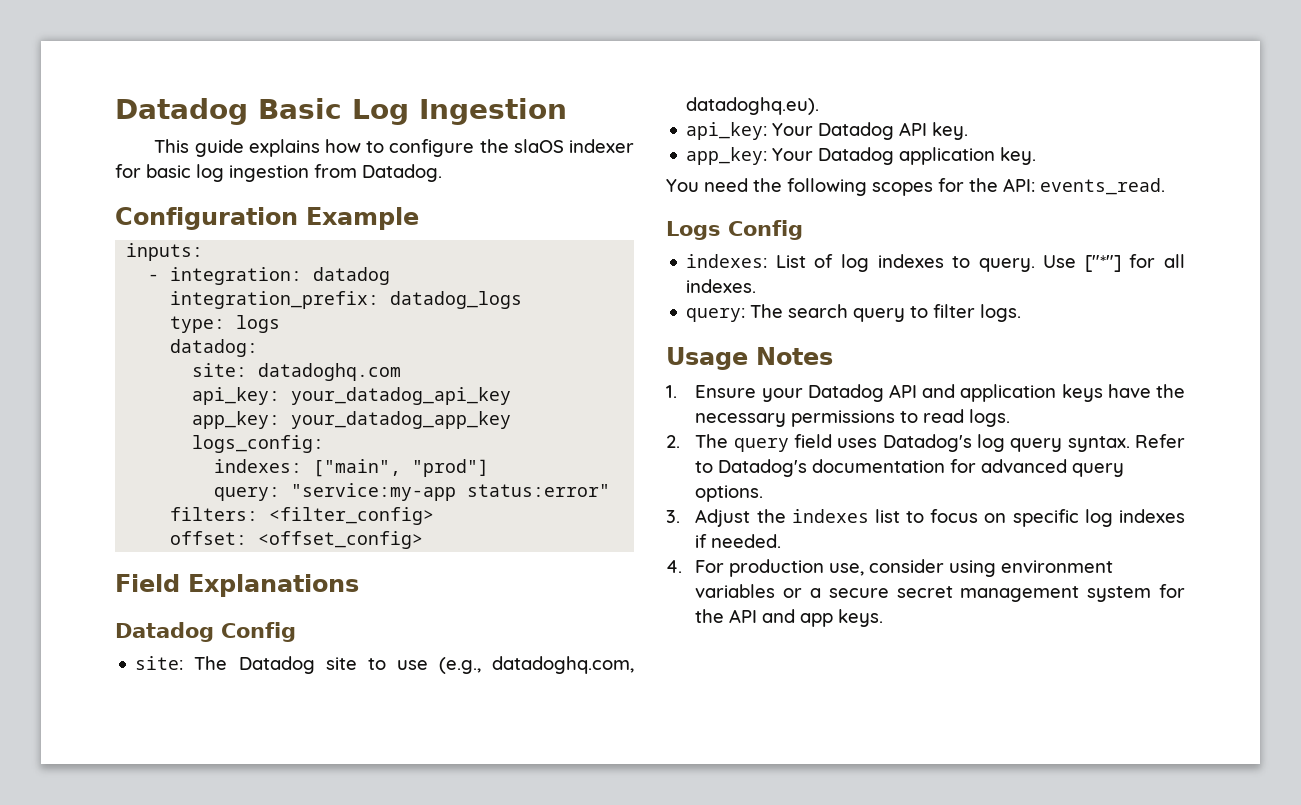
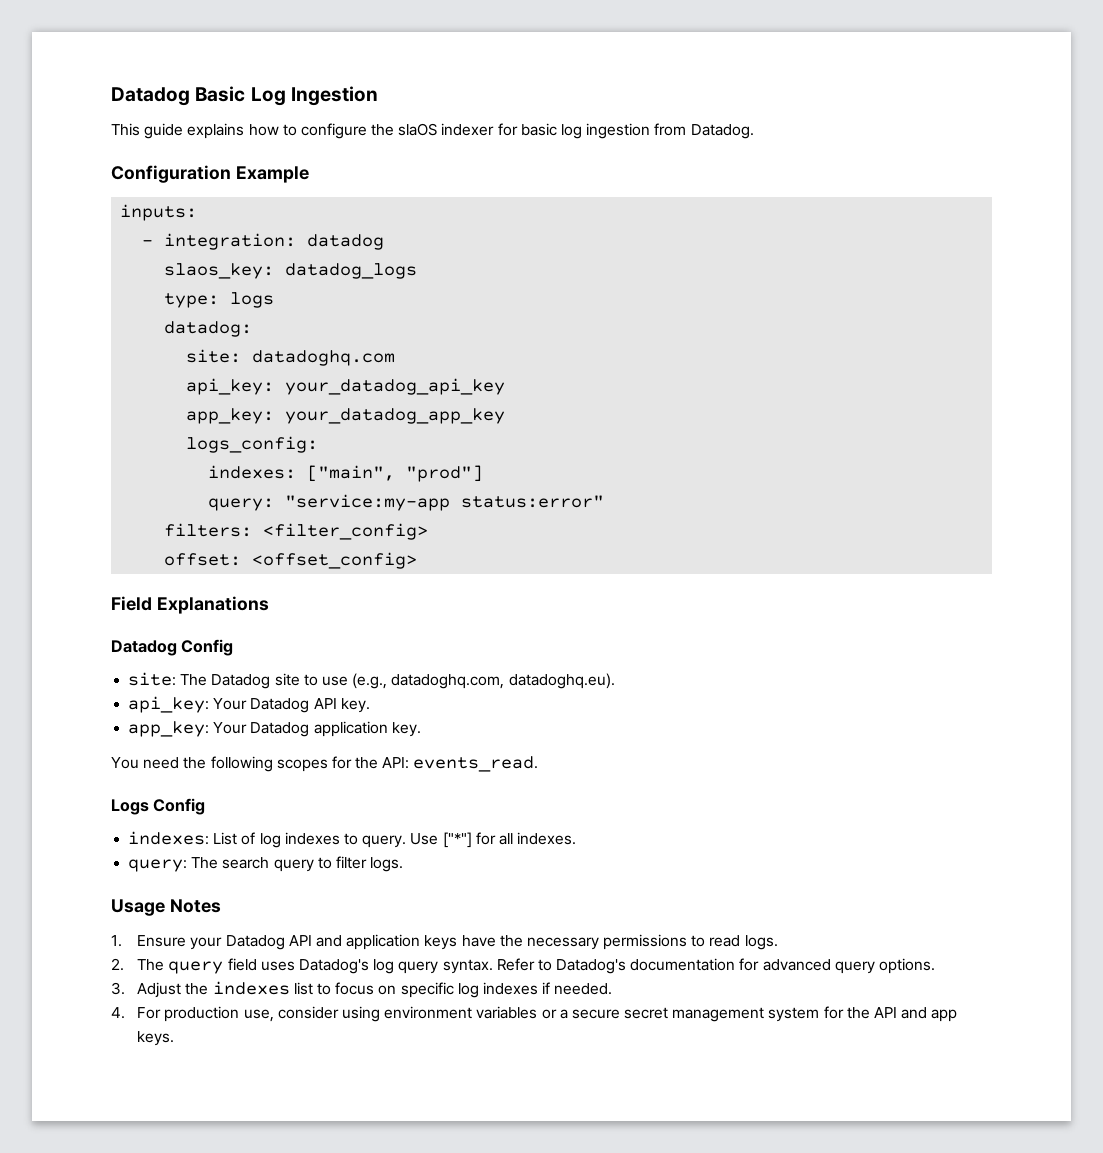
[170,291,380,309] integration_prefix: -> [164,263,275,279] slaos_key:

